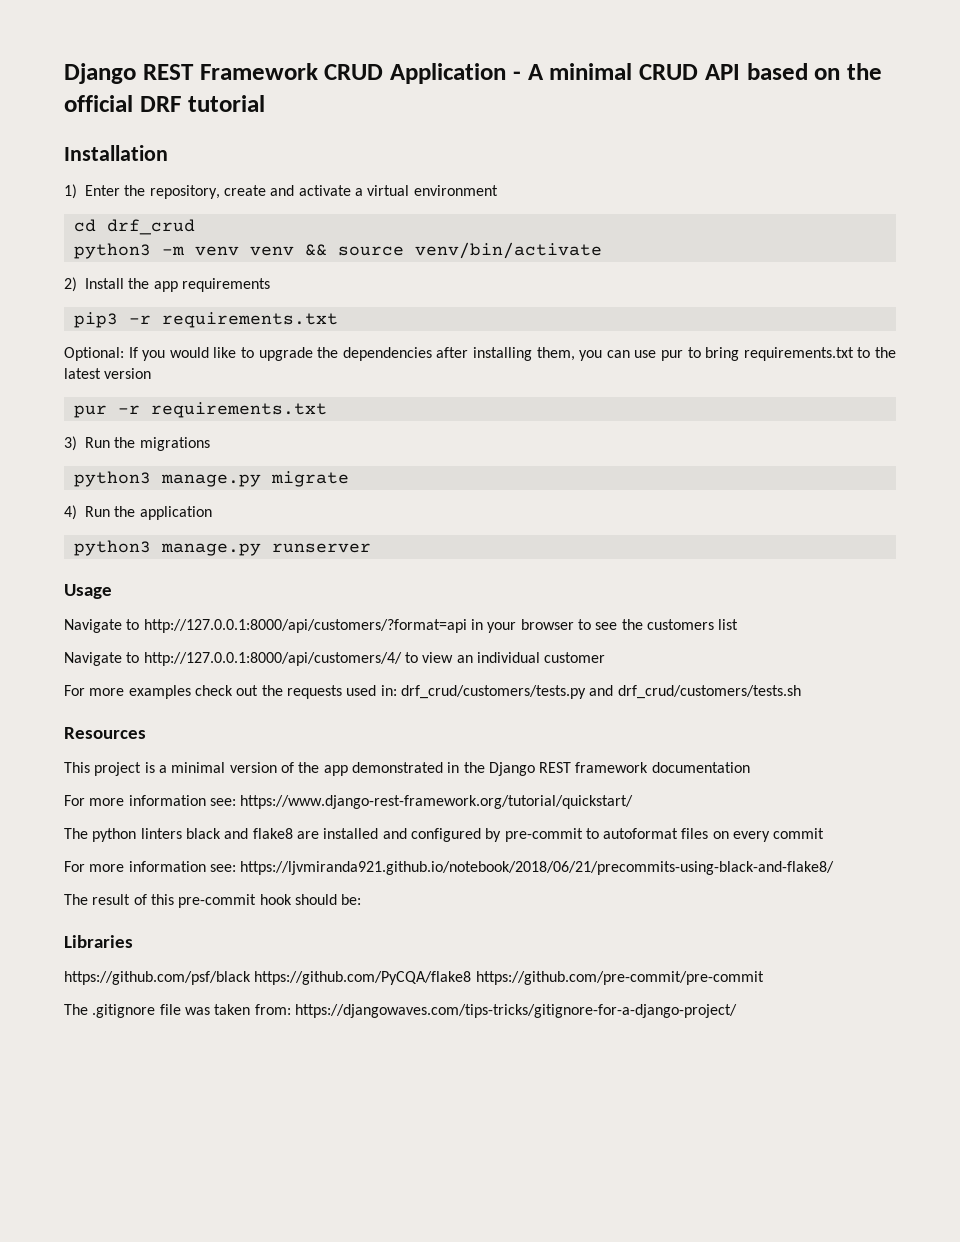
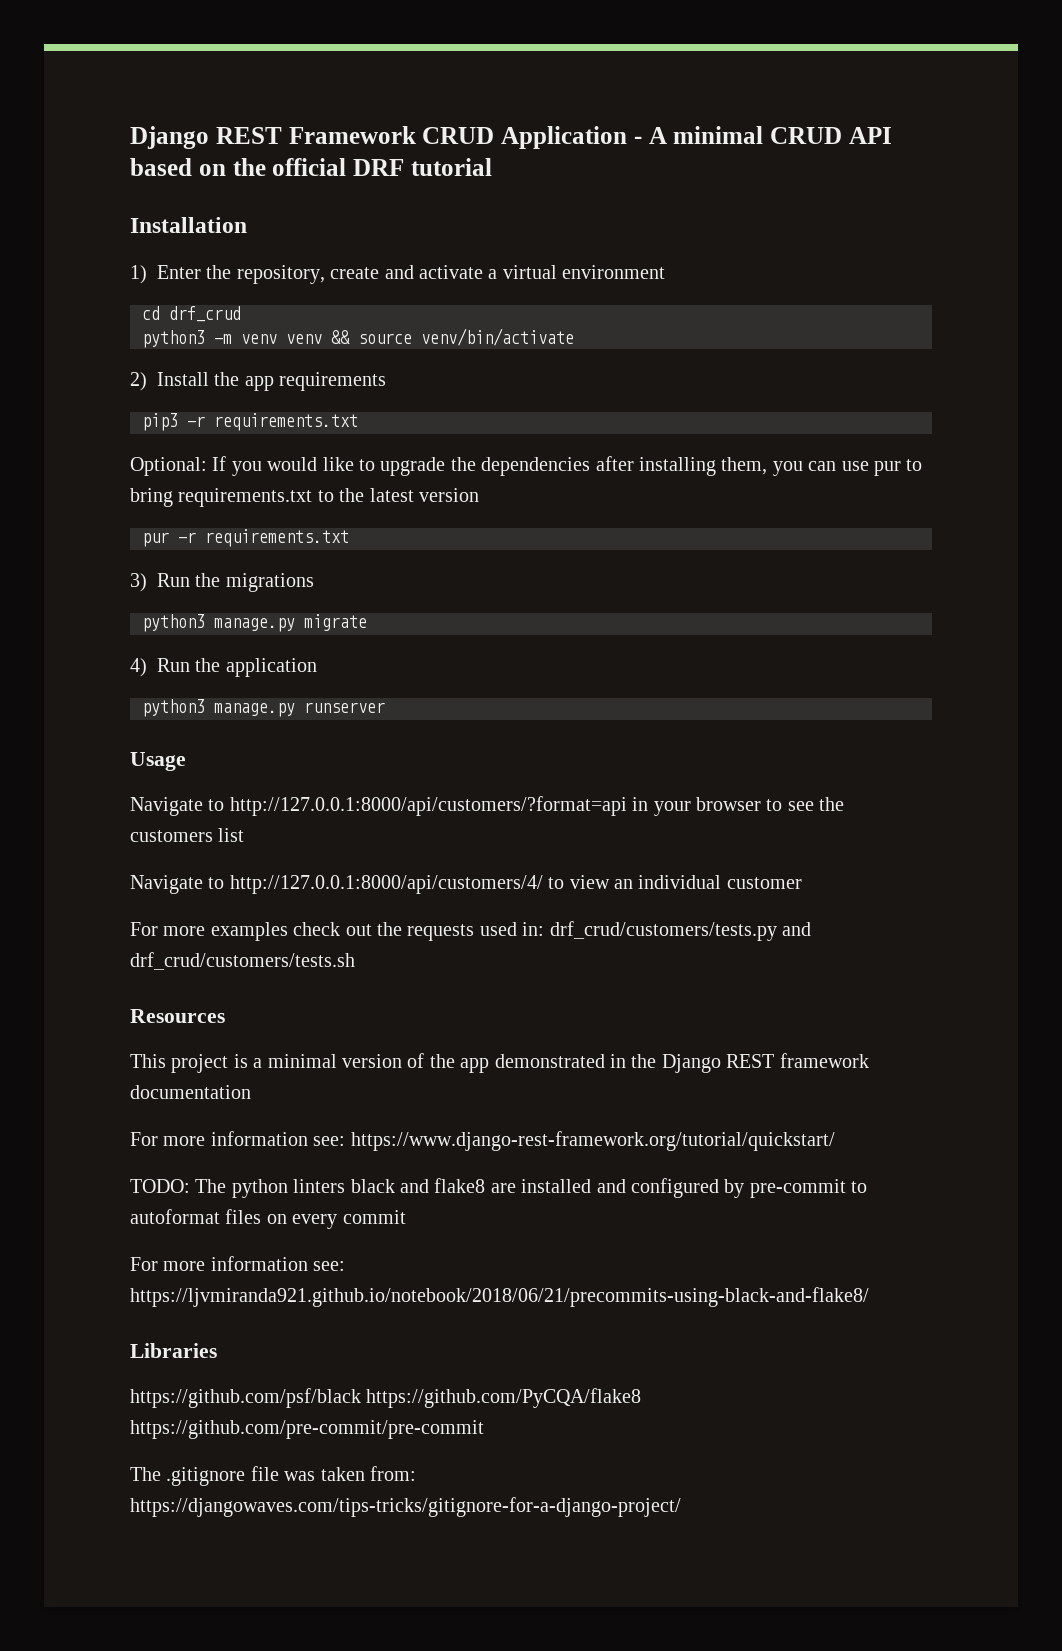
(634, 802) none -> [130,1179,190,1193] TODO:
[64,894,362,908] // The result of this pre-commit hook should be: -> (869, 1297) none

